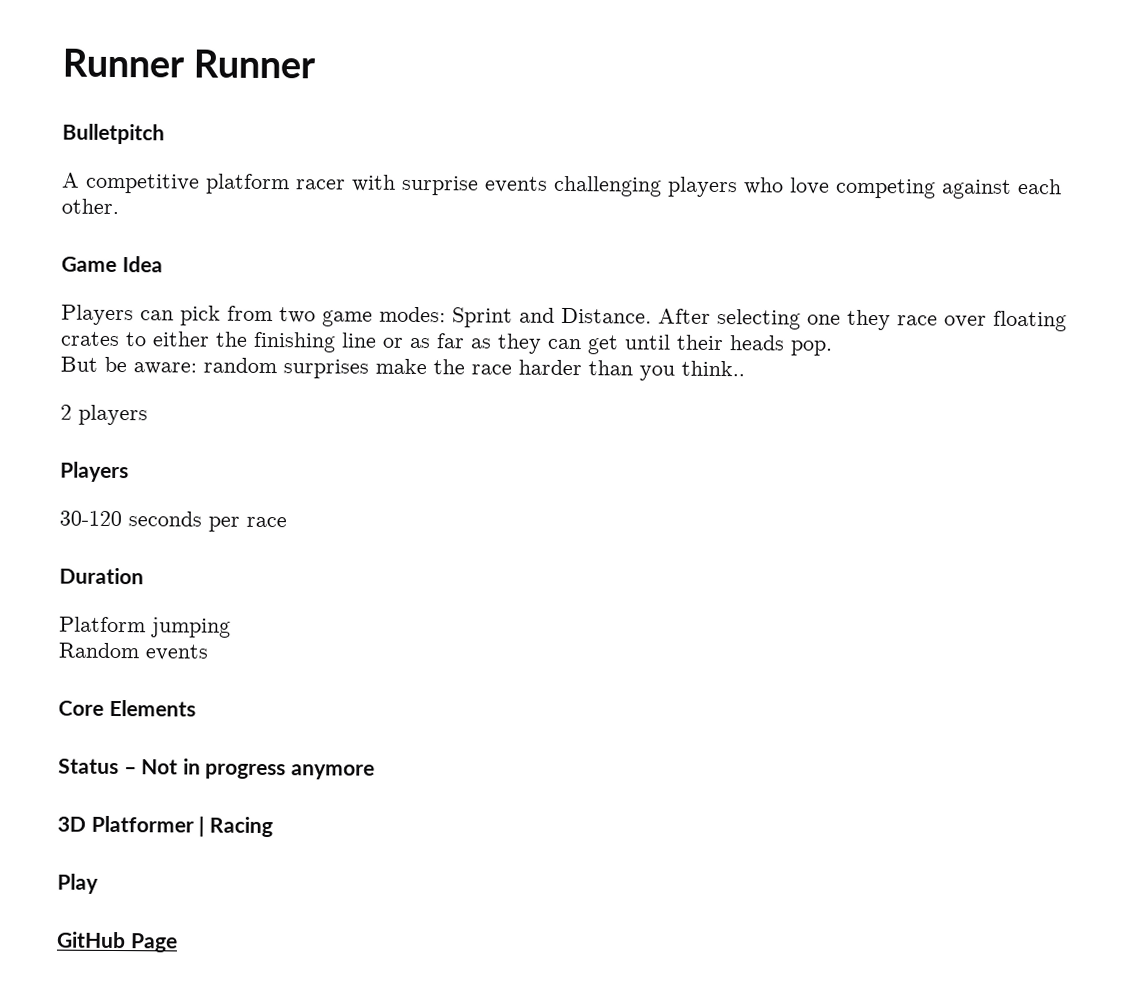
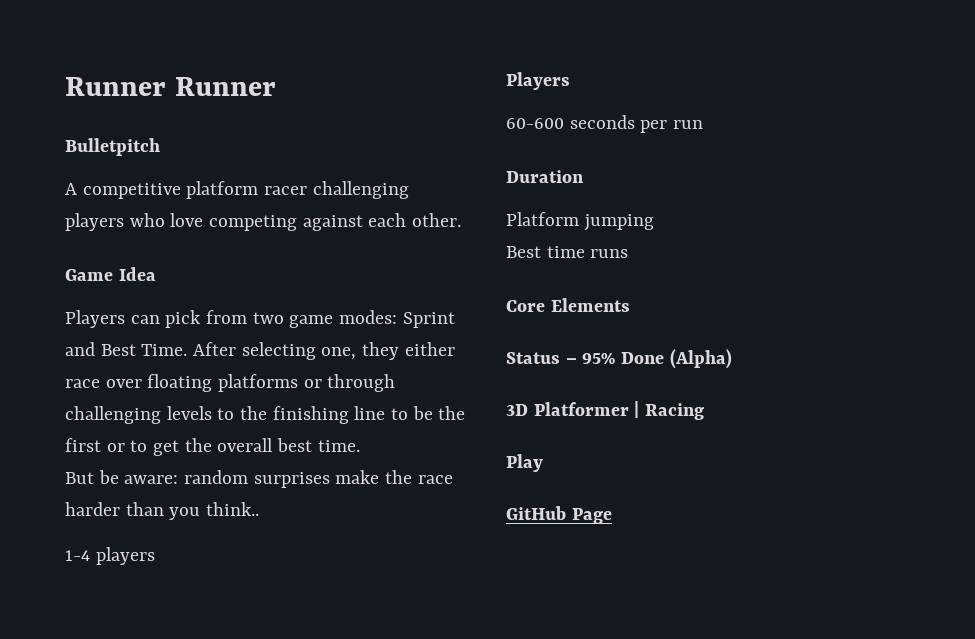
[352,174,548,196] with surprise events -> (308, 190) none
[561,307,1067,332] [60,331,833,356] Distance. After selecting one they race over floating crates to either the finishing line or as far as they can get until their heads pop. -> [100,342,455,360] [65,374,396,392] [65,406,466,424] [65,438,360,456] Best Time. After selecting one, they either race over floating platforms or through challenging levels to the finishing line to be the first or to get the overall best time.
[60,404,72,420] 2 -> [65,550,90,561] 1-4
[59,510,122,527] 30-120 -> [506,118,564,129] 60-600
[246,516,287,528] race -> [673,120,704,129] run
[58,642,208,661] Random events -> [506,246,629,258] Best time runs
[141,758,375,780] Not in progress anymore -> [582,349,732,369] 95% Done (Alpha)

